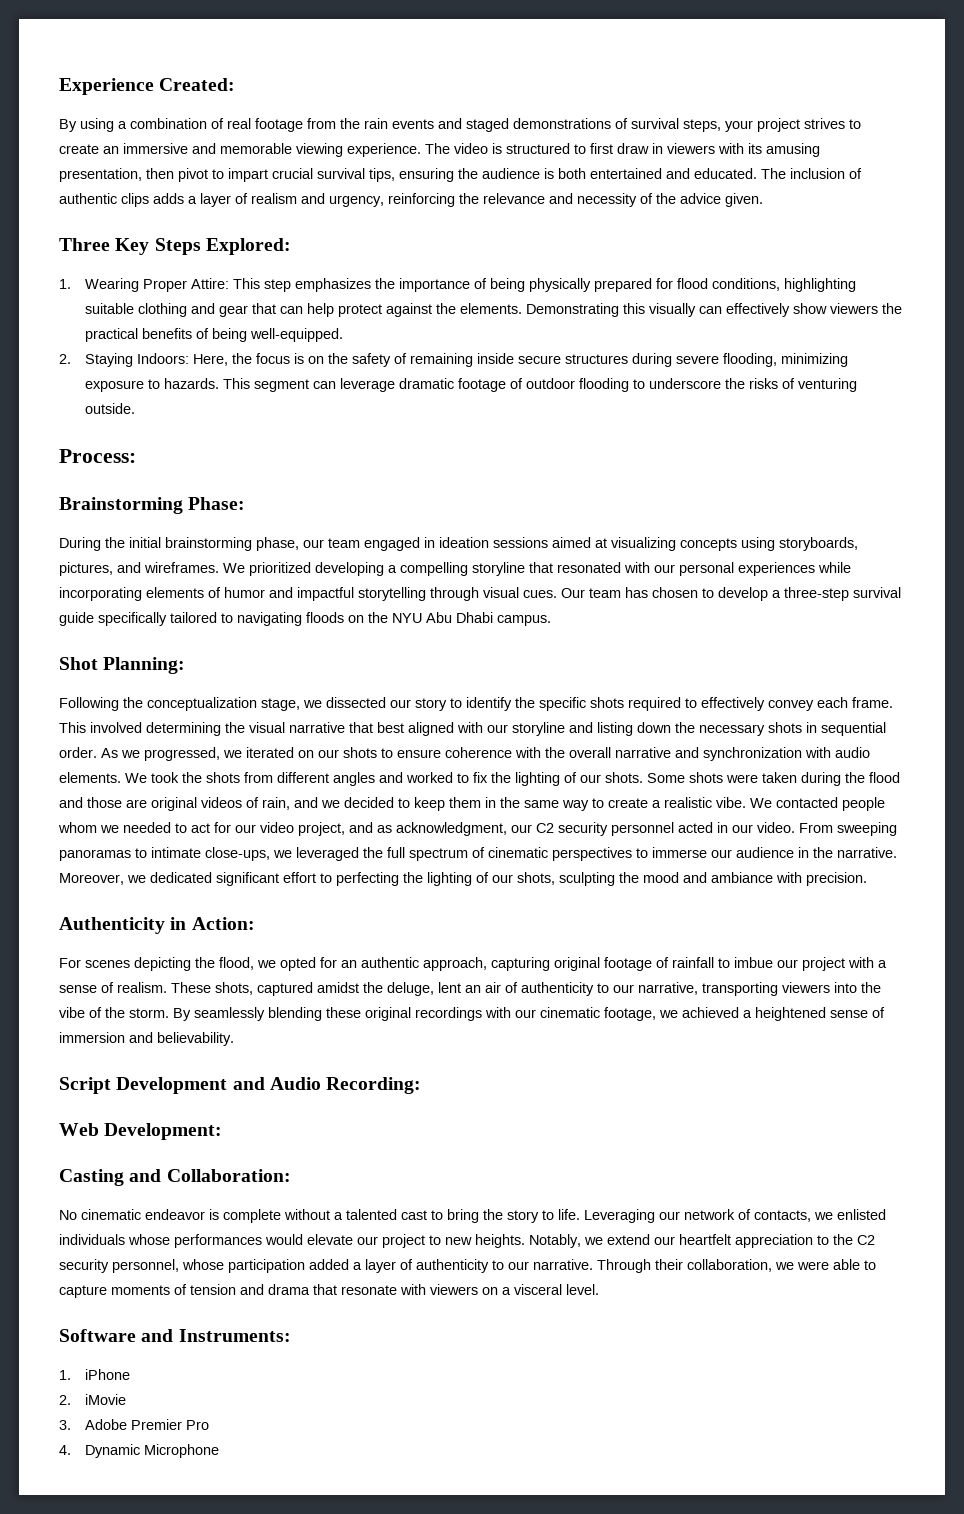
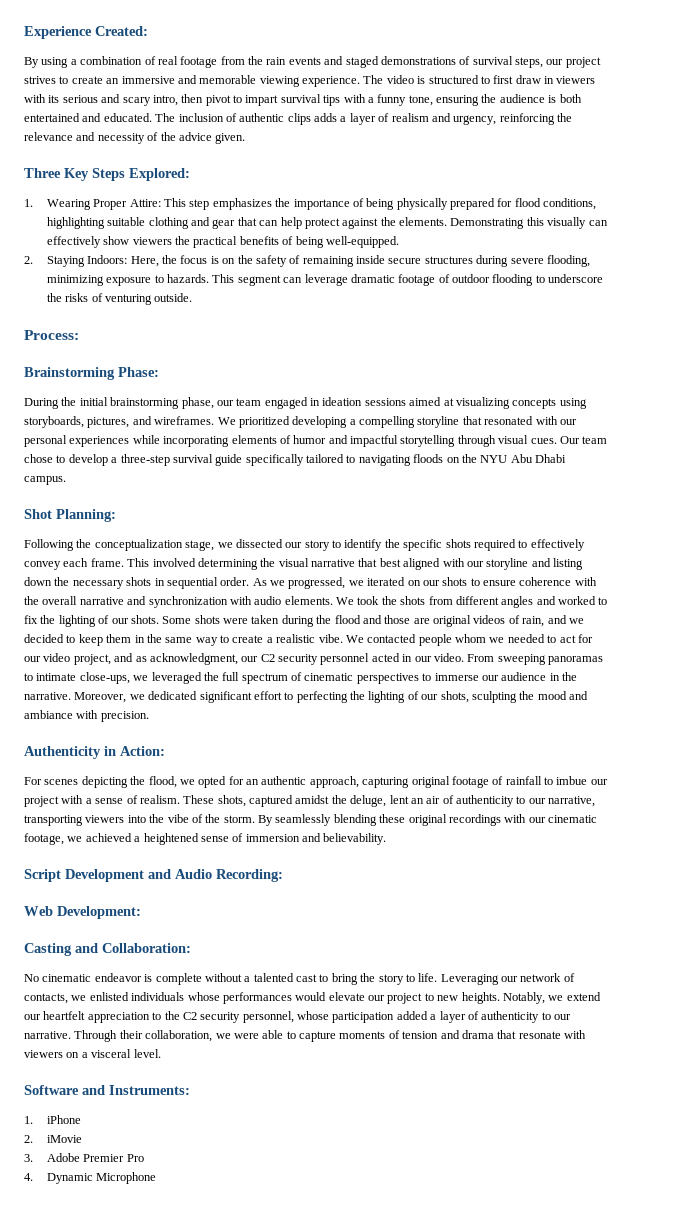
[725,120,753,132] your -> [546,59,564,65] our
[766,143,820,157] [59,168,395,182] amusing presentation, then pivot to impart crucial survival tips, -> [62,94,433,106] serious and scary intro, then pivot to impart survival tips with a funny tone,
[625,587,698,598] has chosen -> [24,454,53,463] chose

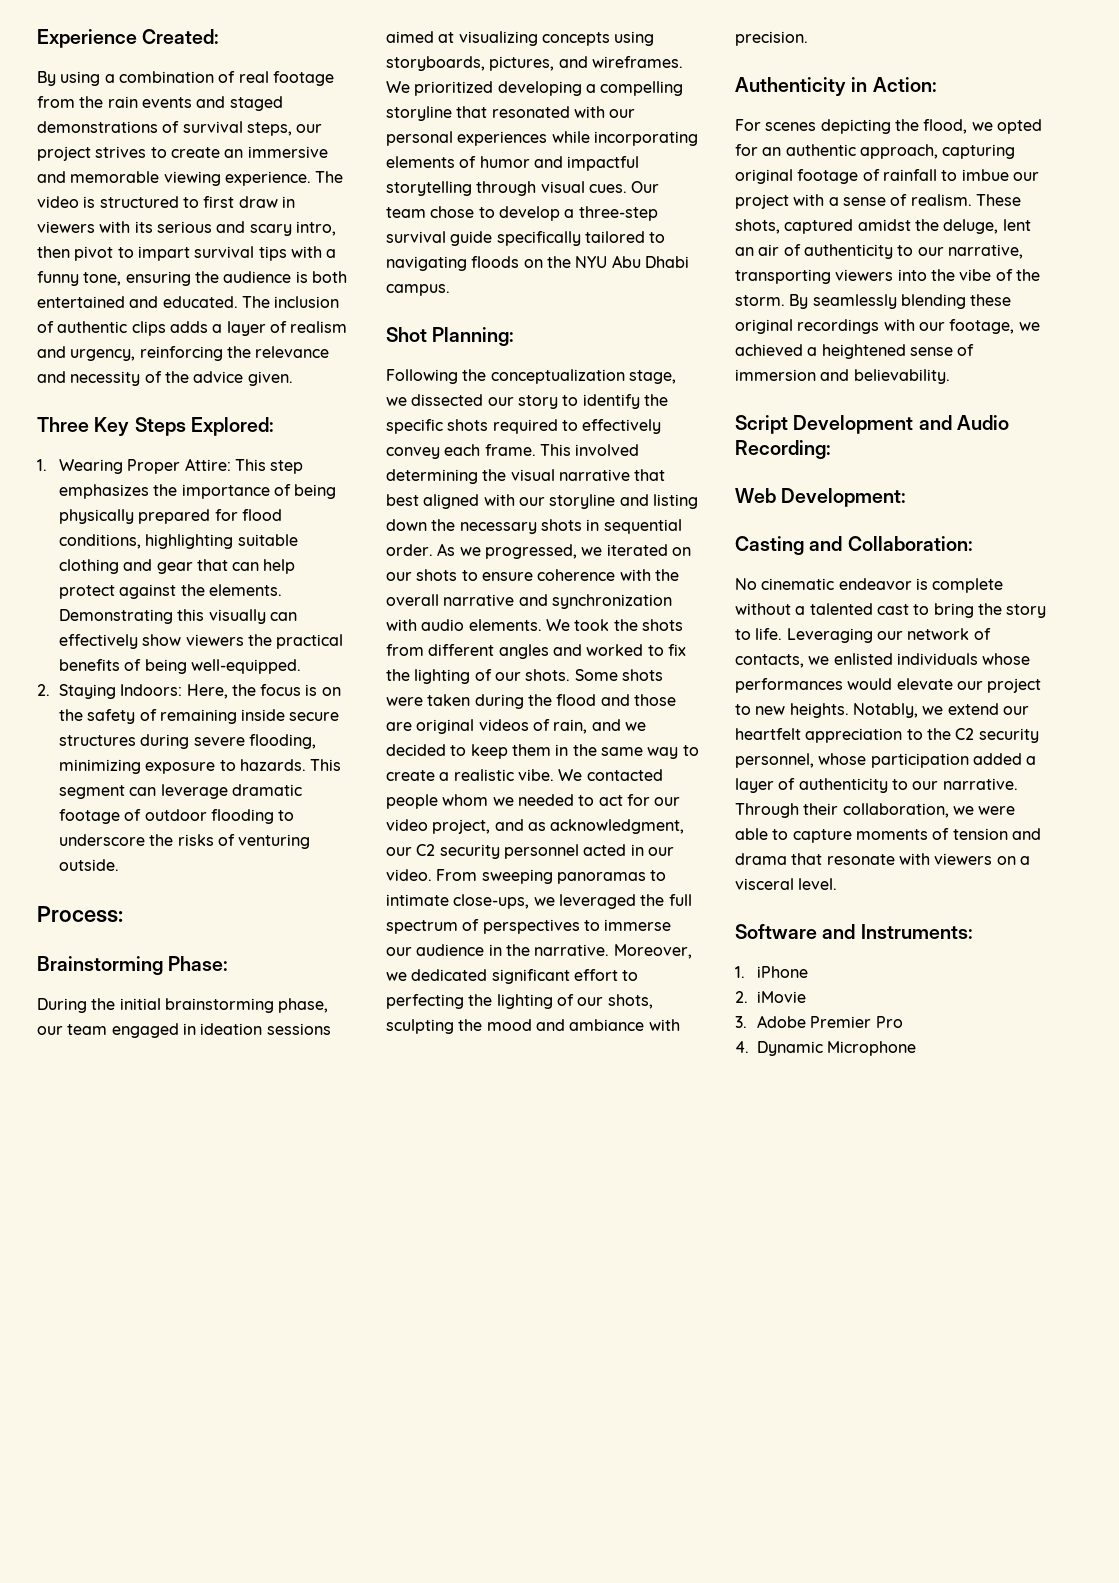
[304,673,354,681] cinematic -> (480, 925) none
[548,815,597,823] cinematic -> (945, 326) none

